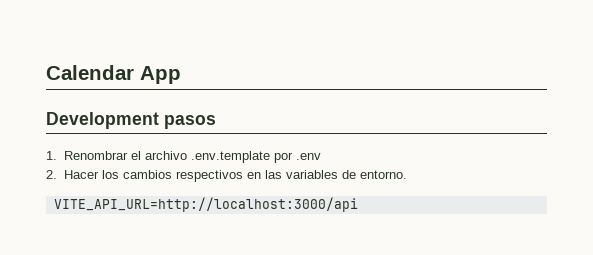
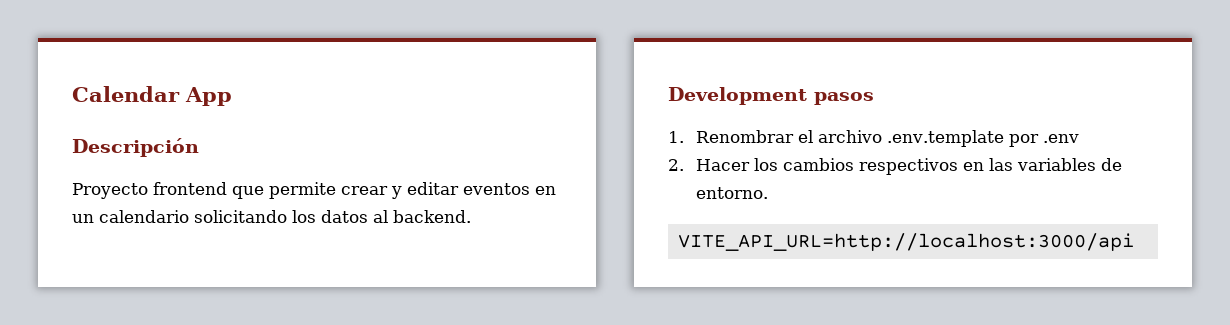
(181, 75) none -> [72,138,199,157] [72,182,556,199] [72,210,471,223] // Descripción // Proyecto frontend que permite crear y editar eventos en un calendario solicitando los datos al backend.

